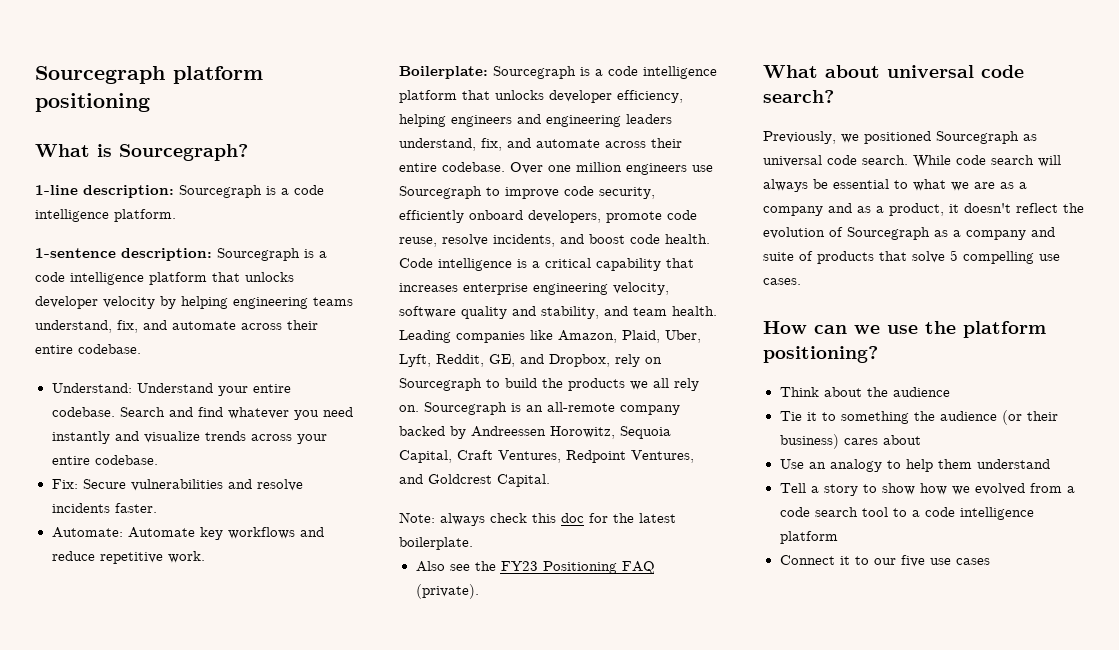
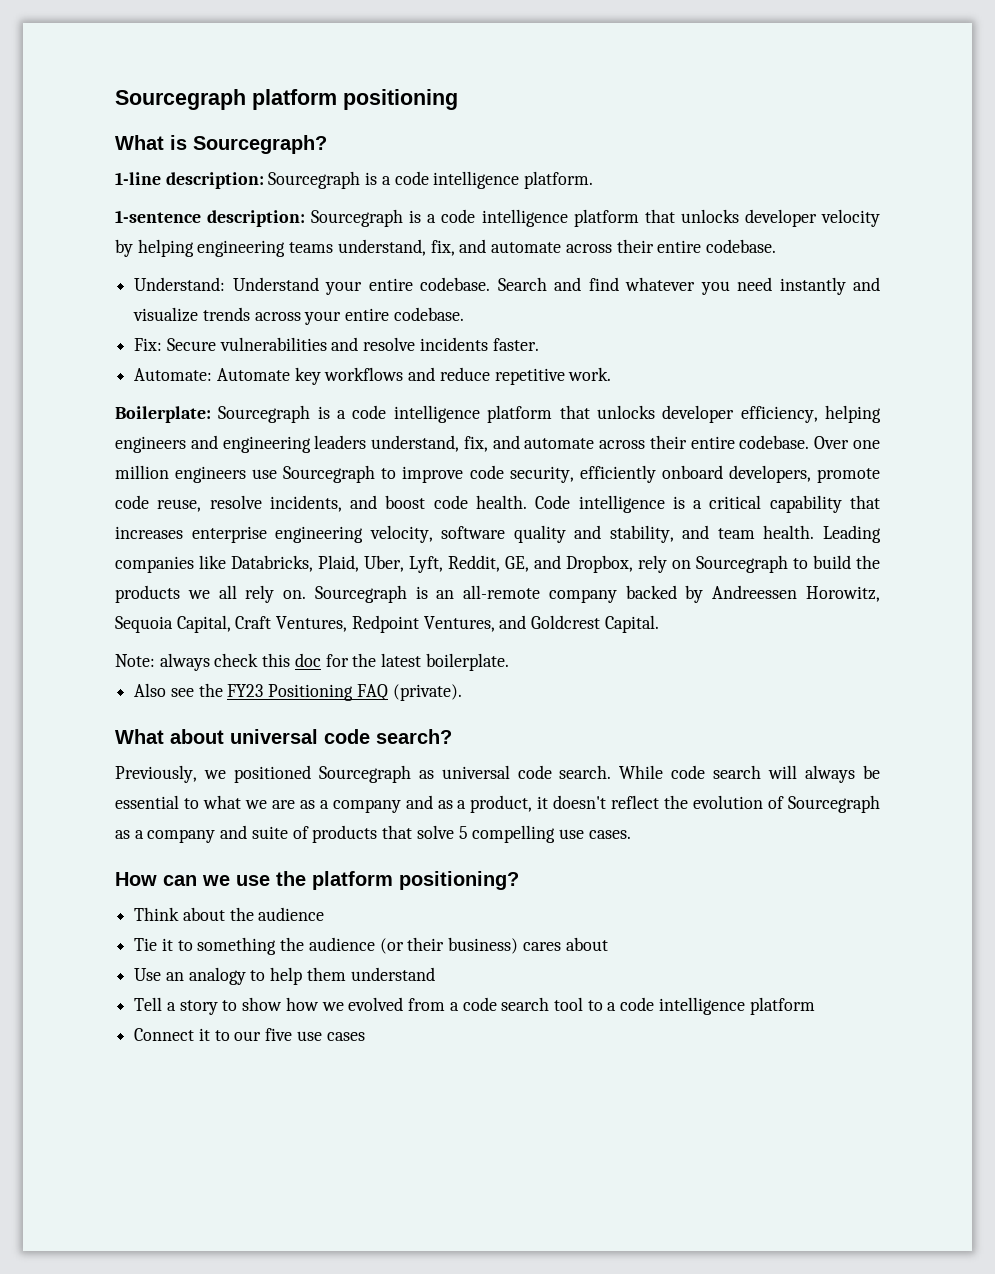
[558,330,617,343] Amazon, -> [231,555,313,572] Databricks,

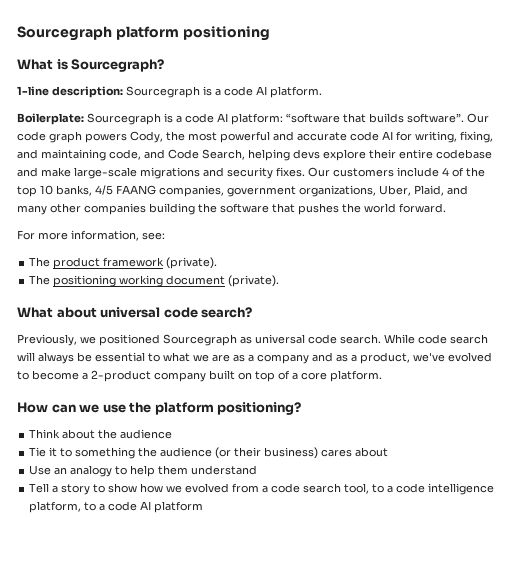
[433,171,594,189] [115,209,880,227] [115,239,776,257] [134,277,880,295] [133,307,464,325] [134,337,539,351] [134,367,612,385] intelligence platform. // 1-sentence description: Sourcegraph is a code intelligence platform that unlocks developer velocity by helping engineering teams understand, fix, and automate across their entire codebase. // Understand: Understand your entire codebase. Search and find whatever you need instantly and visualize trends across your entire codebase. // Fix: Secure vulnerabilities and resolve incidents faster. // Automate: Automate key workflows and reduce repetitive work. -> [256,86,322,98] AI platform.
[393,405,882,423] [115,435,880,453] [115,465,881,483] [115,495,881,513] [115,525,881,543] [115,555,880,573] [115,585,880,603] [115,615,659,633] [115,653,509,671] [134,683,388,701] intelligence platform that unlocks developer efficiency, helping engineers and engineering leaders understand, fix, and automate across their entire codebase. Over one million engineers use Sourcegraph to improve code security, efficiently onboard developers, promote code reuse, resolve incidents, and boost code health. Code intelligence is a critical capability that increases enterprise engineering velocity, software quality and stability, and team health. Leading companies like Databricks, Plaid, Uber, Lyft, Reddit, GE, and Dropbox, rely on Sourcegraph to build the products we all rely on. Sourcegraph is an all-remote company backed by Andreessen Horowitz, Sequoia Capital, Craft Ventures, Redpoint Ventures, and Goldcrest Capital. // Note: always check this doc for the latest boilerplate. // Also see the FY23 Positioning FAQ -> [217,113,489,125] [17,131,493,143] [17,149,492,161] [17,167,485,179] [17,185,468,197] [17,203,446,215] [17,230,165,241] [29,257,218,269] [29,275,226,287] AI platform: “software that builds software”. Our code graph powers Cody, the most powerful and accurate code AI for writing, fixing, and maintaining code, and Code Search, helping devs explore their entire codebase and make large-scale migrations and security fixes. Our customers include 4 of the top 10 banks, 4/5 FAANG companies, government organizations, Uber, Plaid, and many other companies building the software that pushes the world forward. // For more information, see: // The product framework (private). // The positioning working document
[537,795,881,813] [115,825,631,843] it doesn't reflect the evolution of Sourcegraph as a company and suite of products that solve 5 compelling use cases. -> [413,352,492,362] [17,370,382,382] we've evolved to become a 2-product company built on top of a core platform.
[553,997,583,1011] tool -> [344,483,370,494] tool,
[749,997,815,1015] [134,1028,365,1041] platform // Connect it to our five use cases -> [29,501,204,513] platform, to a code AI platform

